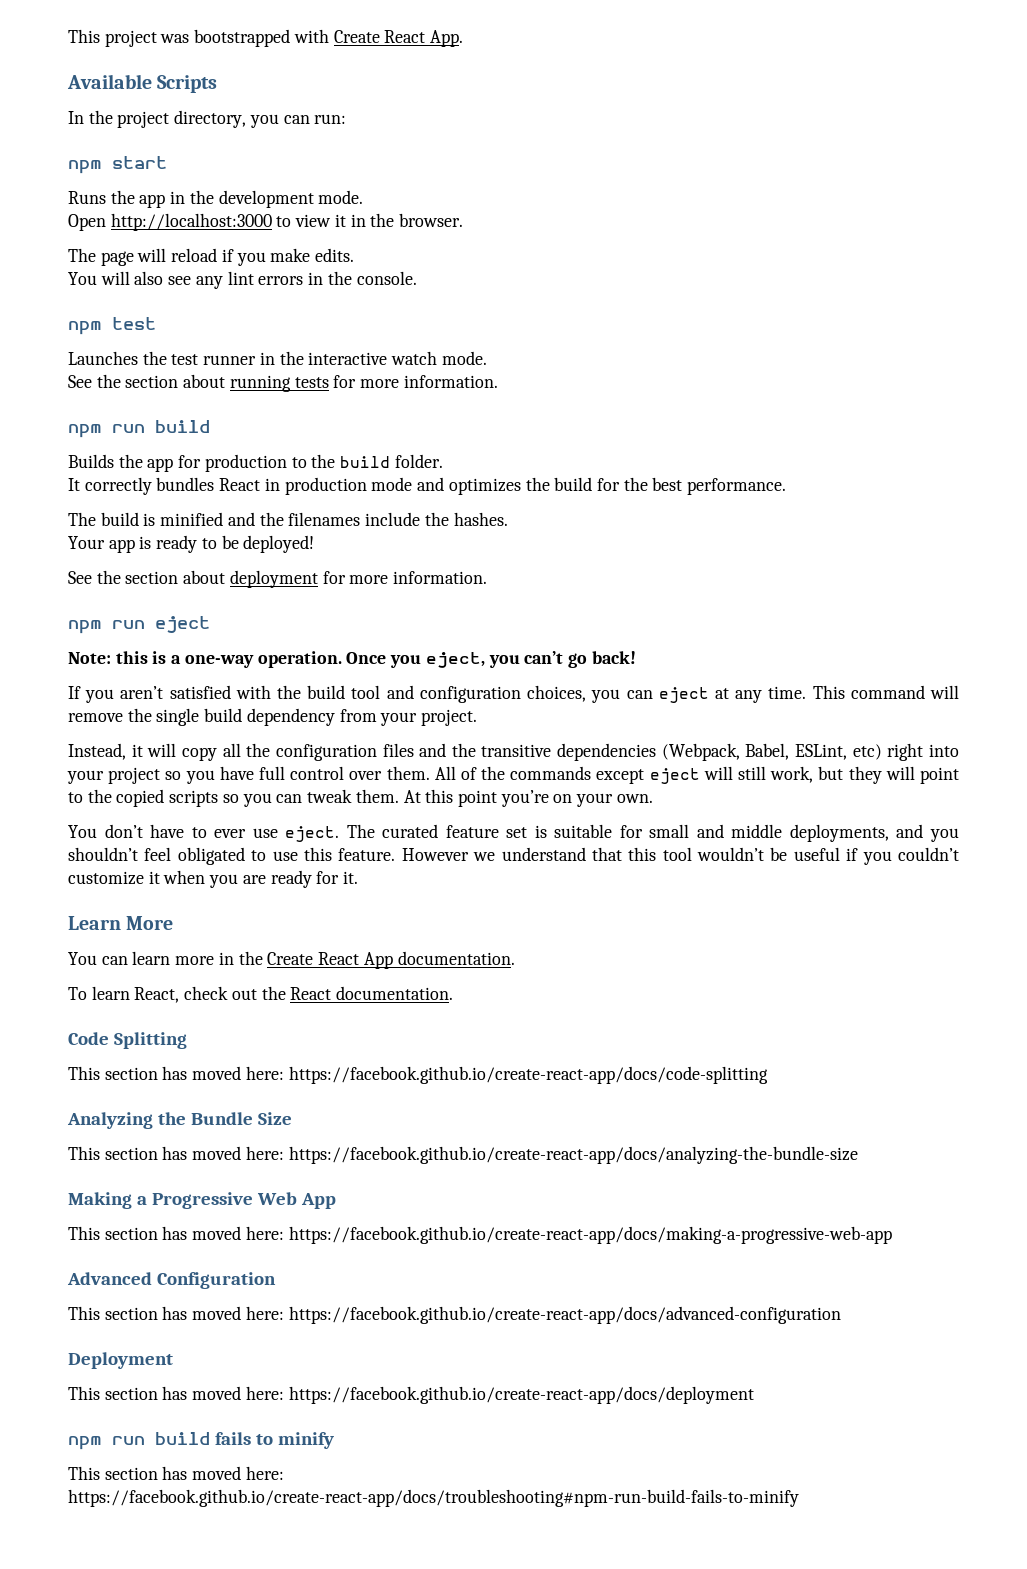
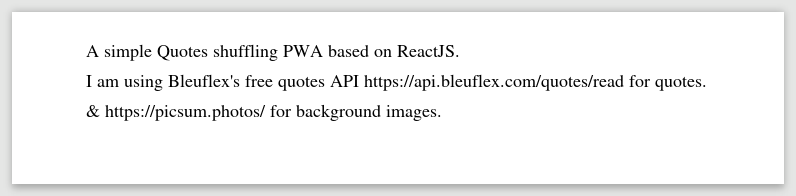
[68,29,464,47] [67,74,218,93] [68,110,347,128] [68,156,167,174] [68,190,364,208] [68,213,464,231] [68,248,355,266] [68,271,417,289] [68,317,156,335] [68,351,487,365] [68,374,498,392] [68,420,210,438] [68,454,443,472] [68,477,787,495] [68,512,508,526] [68,535,315,553] [68,570,488,588] [68,616,210,634] [68,651,636,668] [68,685,960,703] [68,708,478,726] [68,743,959,761] [67,766,959,784] [68,789,653,807] [68,824,959,842] [68,847,960,865] [68,870,359,888] [68,916,174,930] [68,951,515,969] [68,986,454,1003] [68,1032,187,1049] [68,1066,768,1084] [67,1112,292,1129] [68,1146,858,1164] [68,1192,336,1209] [68,1226,892,1244] [67,1272,276,1289] [68,1306,841,1324] [68,1352,173,1369] [68,1386,754,1404] [68,1432,334,1450] [68,1466,284,1480] [68,1489,799,1507] This project was bootstrapped with Create React App. // Available Scripts // In the project directory, you can run: // npm start // Runs the app in the development mode. // Open http://localhost:3000 to view it in the browser. // The page will reload if you make edits. // You will also see any lint errors in the console. // npm test // Launches the test runner in the interactive watch mode. // See the section about running tests for more information. // npm run build // Builds the app for production to the build folder. // It correctly bundles React in production mode and optimizes the build for the best performance. // The build is minified and the filenames include the hashes. // Your app is ready to be deployed! // See the section about deployment for more information. // npm run eject // Note: this is a one-way operation. Once you eject, you can’t go back! // If you aren’t satisfied with the build tool and configuration choices, you can eject at any time. This command will remove the single build dependency from your project. // Instead, it will copy all the configuration files and the transitive dependencies (Webpack, Babel, ESLint, etc) right into your project so you have full control over them. All of the commands except eject will still work, but they will point to the copied scripts so you can tweak them. At this point you’re on your own. // You don’t have to ever use eject. The curated feature set is suitable for small and middle deployments, and you shouldn’t feel obligated to use this feature. However we understand that this tool wouldn’t be useful if you couldn’t customize it when you are ready for it. // Learn More // You can learn more in the Create React App documentation. // To learn React, check out the React documentation. // Code Splitting // This section has moved here: https://facebook.github.io/create-react-app/docs/code-splitting // Analyzing the Bundle Size // This section has moved here: https://facebook.github.io/create-react-app/docs/analyzing-the-bundle-size // Making a Progressive Web App // This section has moved here: https://facebook.github.io/create-react-app/docs/making-a-progressive-web-app // Advanced Configuration // This section has moved here: https://facebook.github.io/create-react-app/docs/advanced-configuration // Deployment // This section has moved here: https://facebook.github.io/create-react-app/docs/deployment // npm run build fails to minify // This section has moved here: https://facebook.github.io/create-react-app/docs/troubleshooting#npm-run-build-fails-to-minify -> [86,44,460,61] [86,74,707,91] [86,104,442,121] A simple Quotes shuffling PWA based on ReactJS. // I am using Bleuflex's free quotes API https://api.bleuflex.com/quotes/read for quotes. // & https://picsum.photos/ for background images.

